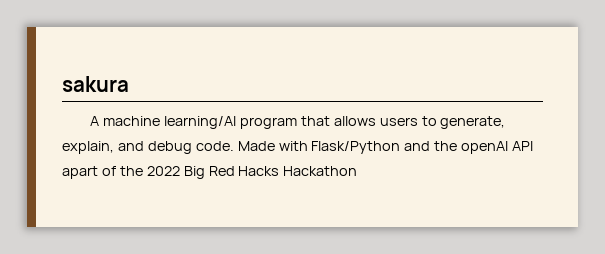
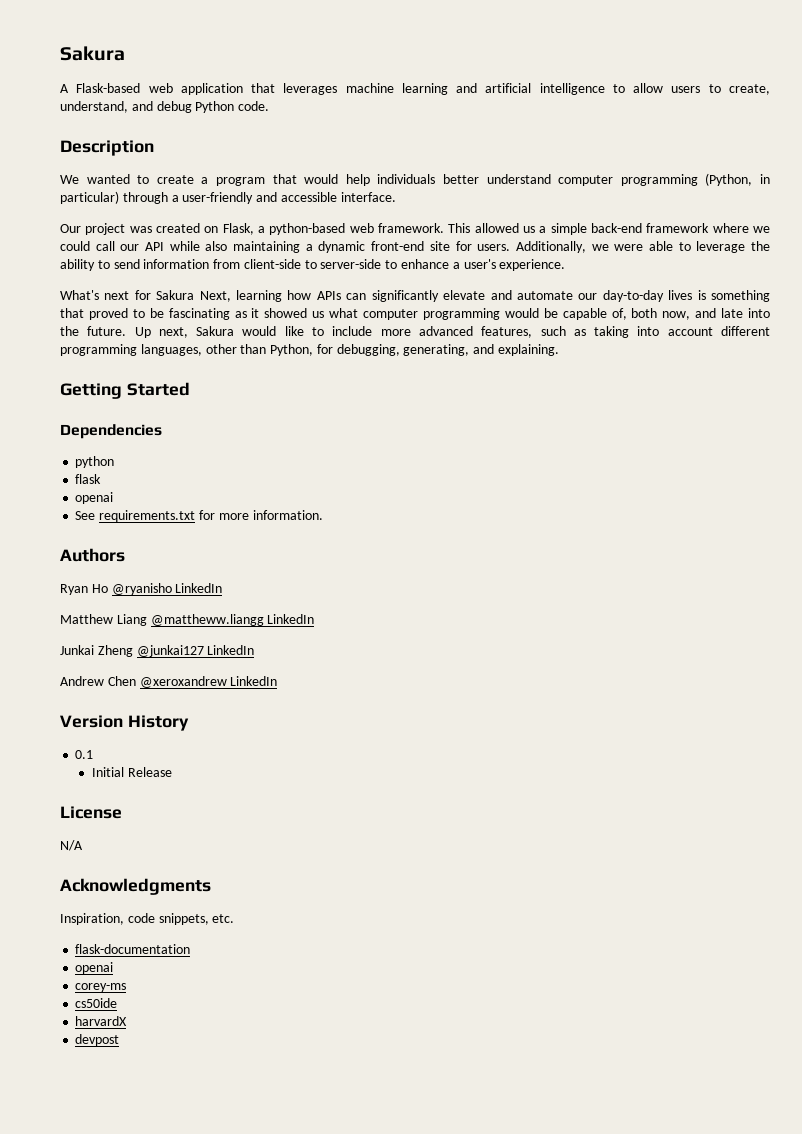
[62,76,129,92] sakura -> [60,46,125,61] Sakura
[103,116,506,129] [62,141,534,154] [62,166,358,179] machine learning/AI program that allows users to generate, explain, and debug code. Made with Flask/Python and the openAI API apart of the 2022 Big Red Hacks Hackathon -> [76,83,770,95] [60,101,270,113] [60,140,154,156] [60,173,771,186] [60,191,396,204] [60,223,770,235] [60,241,771,253] [60,259,566,271] [60,290,770,302] [60,308,770,320] [60,326,770,338] [60,344,560,356] [60,382,190,399] [60,424,162,439] [75,456,115,468] [75,474,102,484] [75,492,114,504] [75,510,323,522] [60,548,125,562] [60,583,223,595] [60,614,315,626] [60,645,255,657] [60,676,278,688] [60,715,189,731] [75,750,94,759] [91,767,172,777] [60,806,122,819] [60,840,83,851] [60,878,211,895] [60,913,235,925] [75,944,191,954] [75,962,114,974] [75,983,127,992] [75,998,118,1008] [75,1016,128,1026] [75,1034,120,1046] Flask-based web application that leverages machine learning and artificial intelligence to allow users to create, understand, and debug Python code. // Description // We wanted to create a program that would help individuals better understand computer programming (Python, in particular) through a user-friendly and accessible interface. // Our project was created on Flask, a python-based web framework. This allowed us a simple back-end framework where we could call our API while also maintaining a dynamic front-end site for users. Additionally, we were able to leverage the ability to send information from client-side to server-side to enhance a user's experience. // What's next for Sakura Next, learning how APIs can significantly elevate and automate our day-to-day lives is something that proved to be fascinating as it showed us what computer programming would be capable of, both now, and late into the future. Up next, Sakura would like to include more advanced features, such as taking into account different programming languages, other than Python, for debugging, generating, and explaining. // Getting Started // Dependencies // python // flask // openai // See requirements.txt for more information. // Authors // Ryan Ho @ryanisho LinkedIn // Matthew Liang @mattheww.liangg LinkedIn // Junkai Zheng @junkai127 LinkedIn // Andrew Chen @xeroxandrew LinkedIn // Version History // 0.1 // Initial Release // License // N/A // Acknowledgments // Inspiration, code snippets, etc. // flask-documentation // openai // corey-ms // cs50ide // harvardX // devpost

